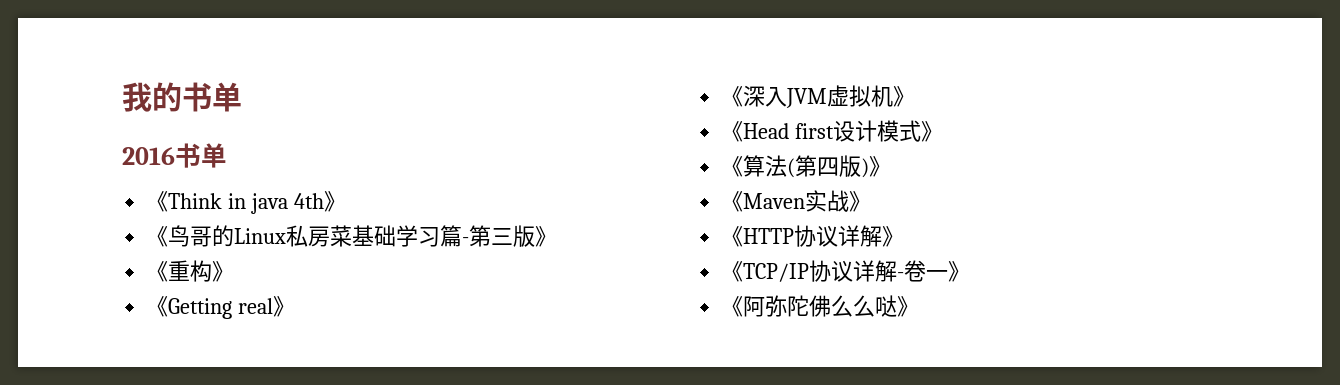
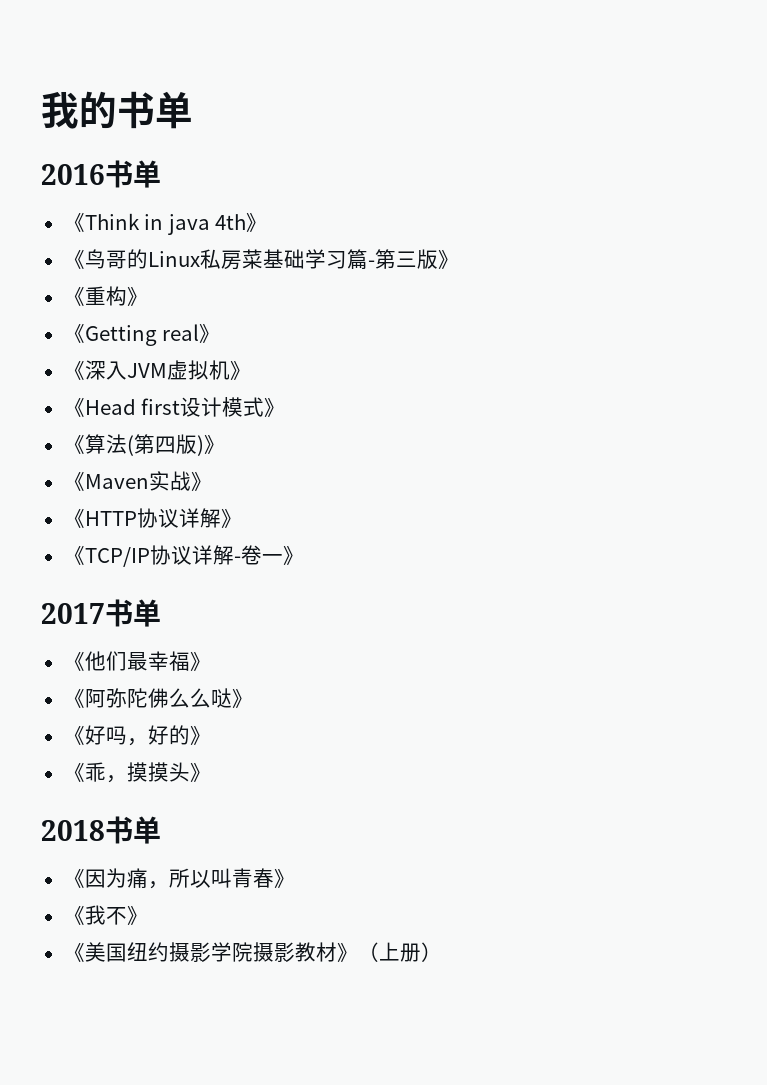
(971, 271) none -> [41,599,161,627] [63,651,211,671] // 2017书单 // 《他们最幸福》
(920, 306) none -> [63,725,211,746] [63,762,211,783] [41,816,161,844] [63,868,295,889] [63,905,148,925] [63,942,442,962] // 《好吗，好的》 // 《乖，摸摸头》 // 2018书单 // 《因为痛，所以叫青春》 // 《我不》 // 《美国纽约摄影学院摄影教材》（上册）

